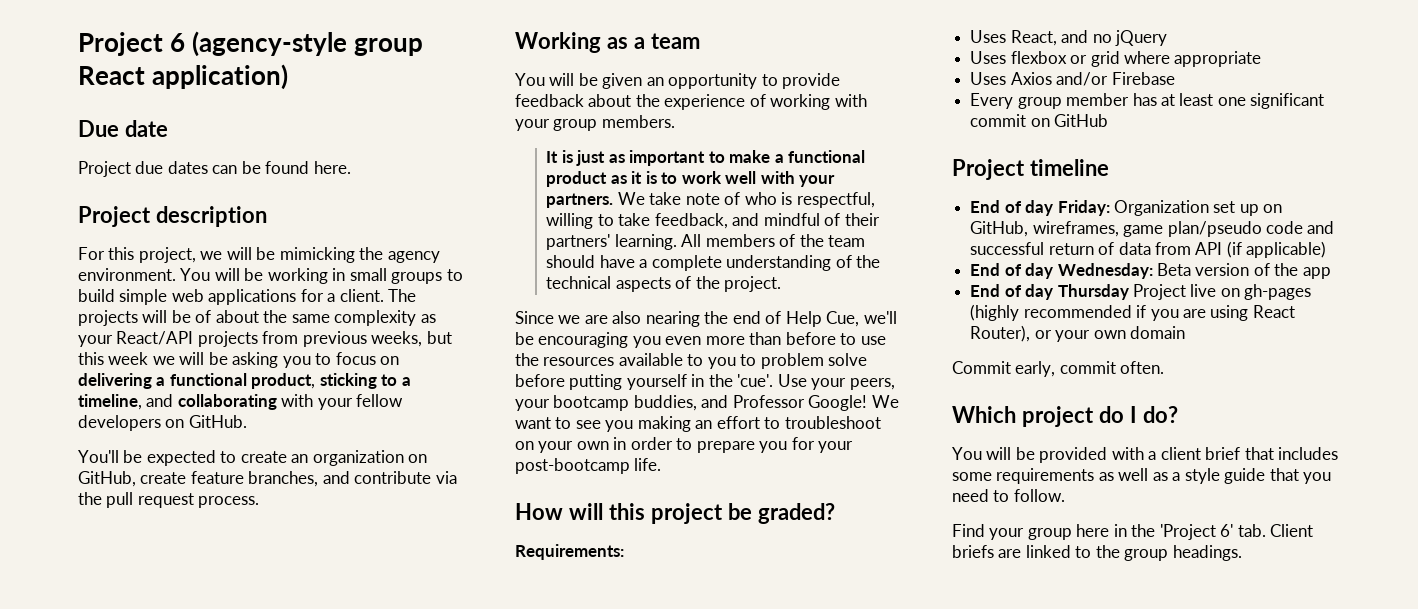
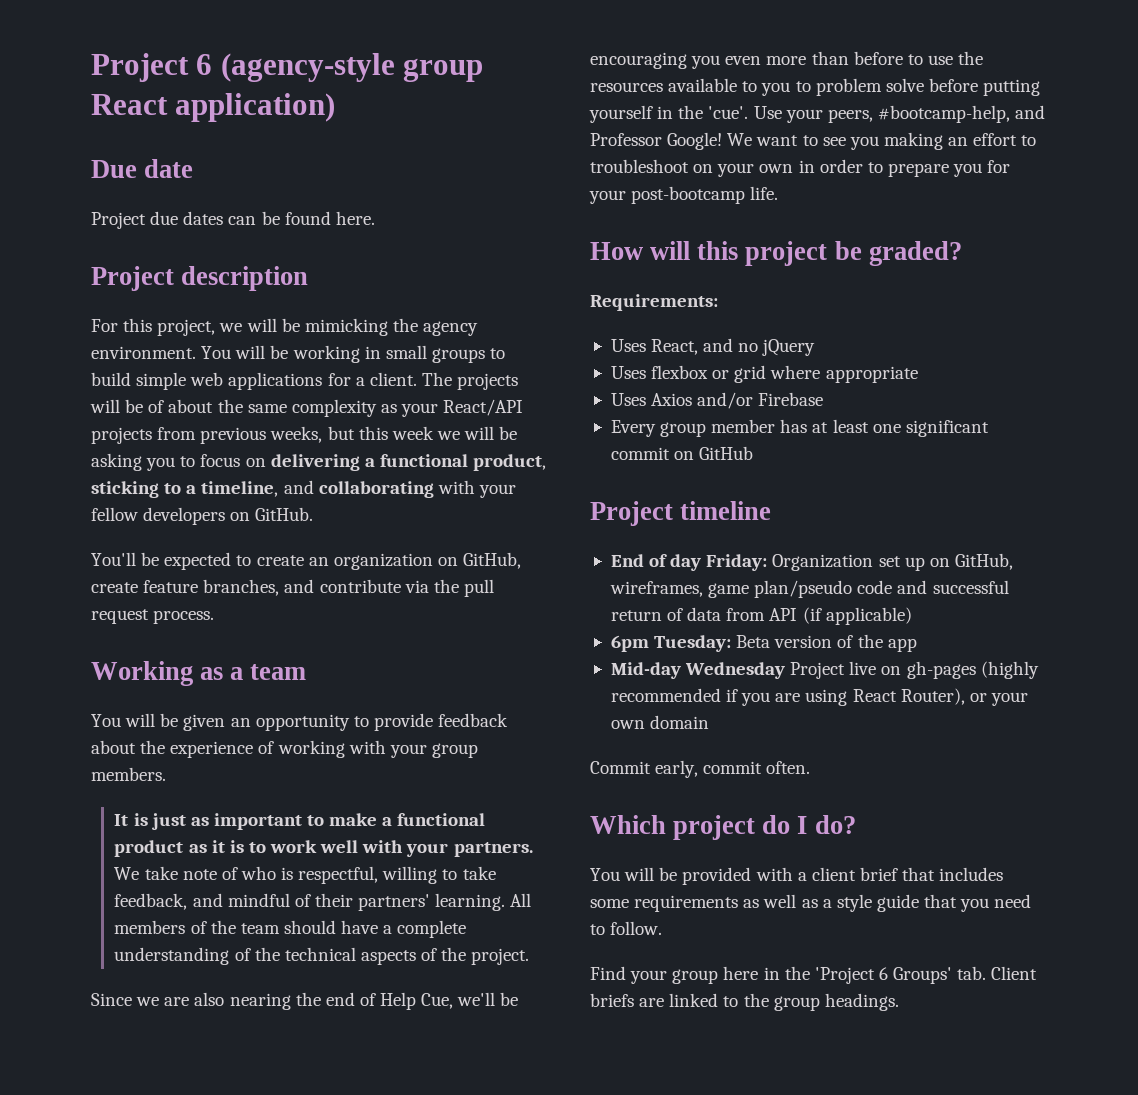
[515,395,697,411] your bootcamp buddies, -> [877,105,1010,123] #bootcamp-help,
[970,263,1153,279] End of day Wednesday: -> [610,635,732,652] 6pm Tuesday:
[970,284,1129,300] End of day Thursday -> [610,662,786,679] Mid-day Wednesday
[1220,524,1234,537] 6' -> [878,967,953,984] 6 Groups'

